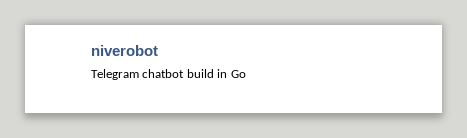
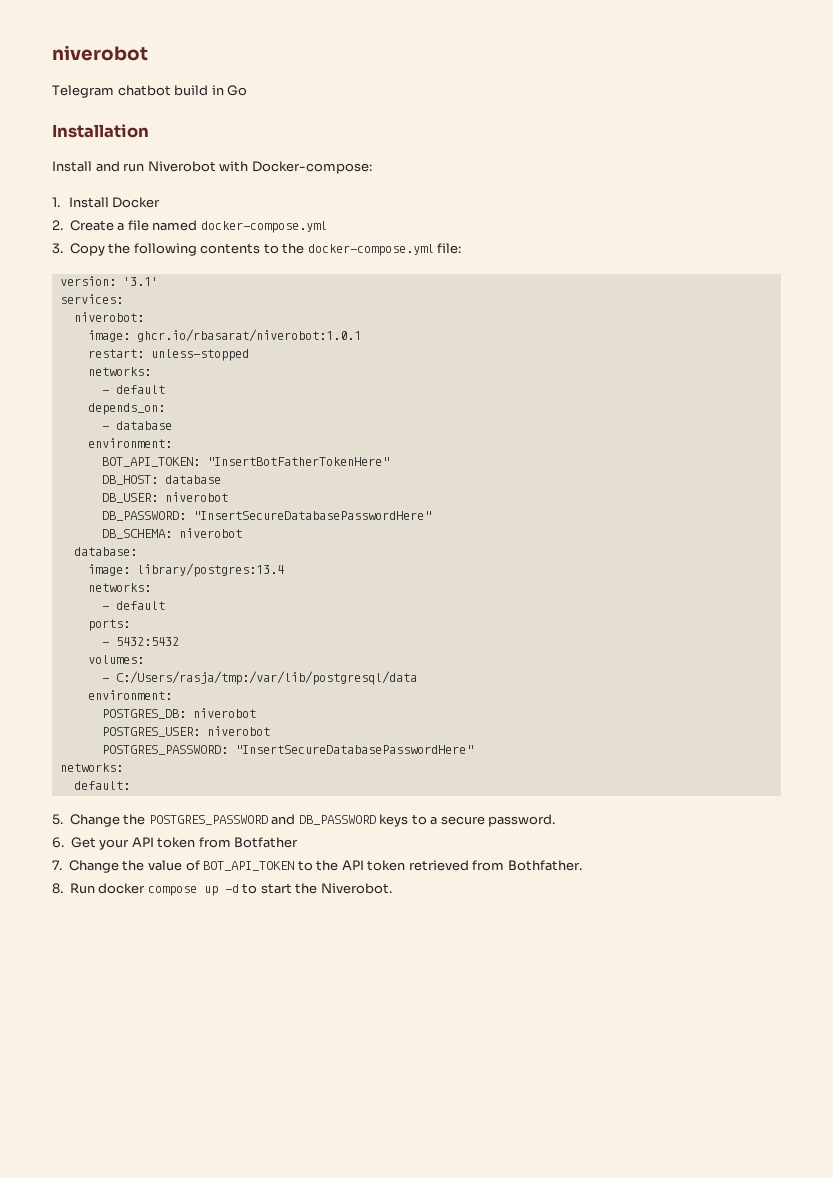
(246, 74) none -> [52,124,149,138] [52,161,372,174] [52,197,161,208] [52,220,327,233] [52,243,462,256] [59,276,158,286] [59,294,123,304] [73,312,144,322] [87,329,361,342] [87,349,249,361] [87,367,151,376] [101,385,165,394] [87,403,165,415] [101,421,172,430] [87,438,172,448] [101,457,389,467] [101,475,221,485] [101,492,228,503] [101,511,431,521] [101,528,242,539] [73,547,137,556] [87,563,284,577] [87,583,151,592] [101,601,165,610] [87,619,130,631] [101,637,179,646] [87,655,144,664] [101,671,417,685] [87,690,172,700] [101,708,256,719] [101,726,270,737] [101,745,473,755] [59,763,123,772] [73,781,130,790] [52,814,556,827] [52,837,299,850] [52,860,582,873] [52,883,392,896] // Installation // Install and run Niverobot with Docker-compose: // 1. Install Docker // 2. Create a file named docker-compose.yml // 3. Copy the following contents to the docker-compose.yml file: // version: '3.1' // services: // niverobot: // image: ghcr.io/rbasarat/niverobot:1.0.1 // restart: unless-stopped // networks: // - default // depends_on: // - database // environment: // BOT_API_TOKEN: "InsertBotFatherTokenHere" // DB_HOST: database // DB_USER: niverobot // DB_PASSWORD: "InsertSecureDatabasePasswordHere" // DB_SCHEMA: niverobot // database: // image: library/postgres:13.4 // networks: // - default // ports: // - 5432:5432 // volumes: // - C:/Users/rasja/tmp:/var/lib/postgresql/data // environment: // POSTGRES_DB: niverobot // POSTGRES_USER: niverobot // POSTGRES_PASSWORD: "InsertSecureDatabasePasswordHere" // networks: // default: // 5. Change the POSTGRES_PASSWORD and DB_PASSWORD keys to a secure password. // 6. Get your API token from Botfather // 7. Change the value of BOT_API_TOKEN to the API token retrieved from Bothfather. // 8. Run docker compose up -d to start the Niverobot.

